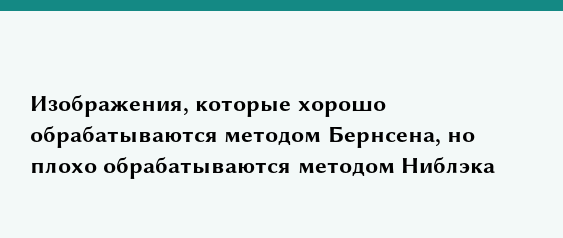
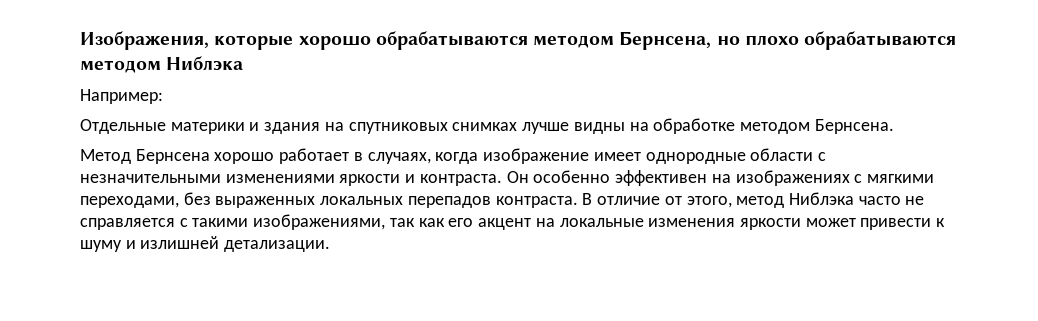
(496, 165) none -> [80,89,163,104] [80,118,894,134] [80,148,826,164] [80,170,934,186] [80,192,925,208] [80,214,946,230] [80,236,331,252] // Например: // Отдельные материки и здания на спутниковых снимках лучше видны на обработке методом Бернсена. // Метод Бернсена хорошо работает в случаях, когда изображение имеет однородные области с незначительными изменениями яркости и контраста. Он особенно эффективен на изображениях с мягкими переходами, без выраженных локальных перепадов контраста. В отличие от этого, метод Ниблэка часто не справляется с такими изображениями, так как его акцент на локальные изменения яркости может привести к шуму и излишней детализации.

